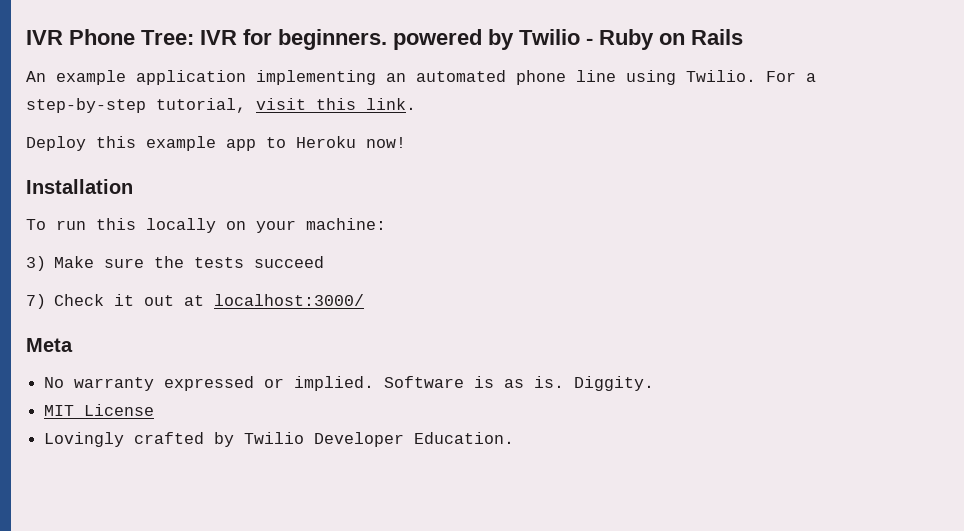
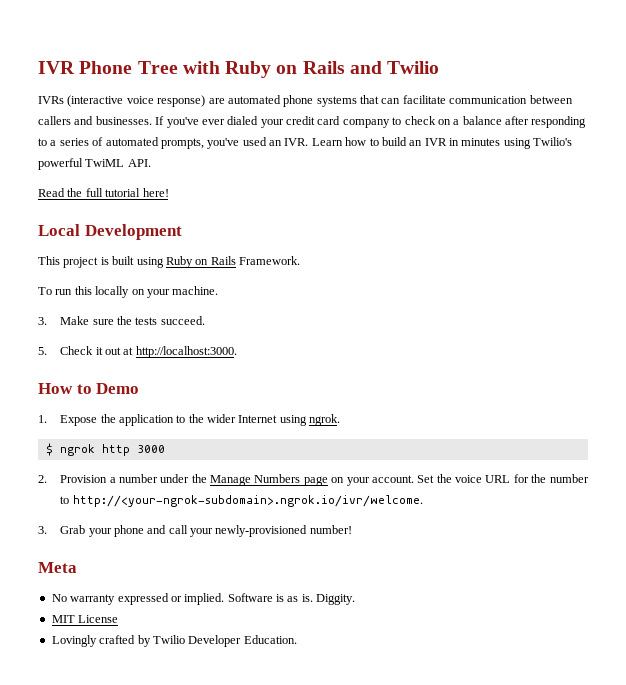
[141,29,743,50] [26,70,816,85] [26,98,416,113] [26,136,406,151] [26,179,133,194] Tree: IVR for beginners. powered by Twilio - Ruby on Rails // An example application implementing an automated phone line using Twilio. For a step-by-step tutorial, visit this link. // Deploy this example app to Heroku now! // Installation -> [137,61,440,78] [38,95,573,107] [38,116,587,128] [38,137,573,149] [38,158,151,170] [38,188,169,197] [38,224,182,240] [38,256,300,268] Tree with Ruby on Rails and Twilio // IVRs (interactive voice response) are automated phone systems that can facilitate communication between callers and businesses. If you've ever dialed your credit card company to check on a balance after responding to a series of automated prompts, you've used an IVR. Learn how to build an IVR in minutes using Twilio's powerful TwiML API. // Read the full tutorial here! // Local Development // This project is built using Ruby on Rails Framework.
[306,218,386,230] [26,256,46,271] machine: // 3) -> [172,286,219,295] [38,317,47,325] machine. // 3.
[254,256,325,268] [26,294,46,309] succeed // 7) -> [160,316,205,325] [38,347,47,355] succeed. // 5.
[214,294,365,306] localhost:3000/ -> [135,346,237,358] [38,383,140,394] [38,414,341,426] [45,443,165,456] [38,474,589,486] [60,495,423,507] [38,525,352,537] http://localhost:3000. // How to Demo // 1. Expose the application to the wider Internet using ngrok. // $ ngrok http 3000 // 2. Provision a number under the Manage Numbers page on your account. Set the voice URL for the number to http://<your-ngrok-subdomain>.ngrok.io/ivr/welcome. // 3. Grab your phone and call your newly-provisioned number!

